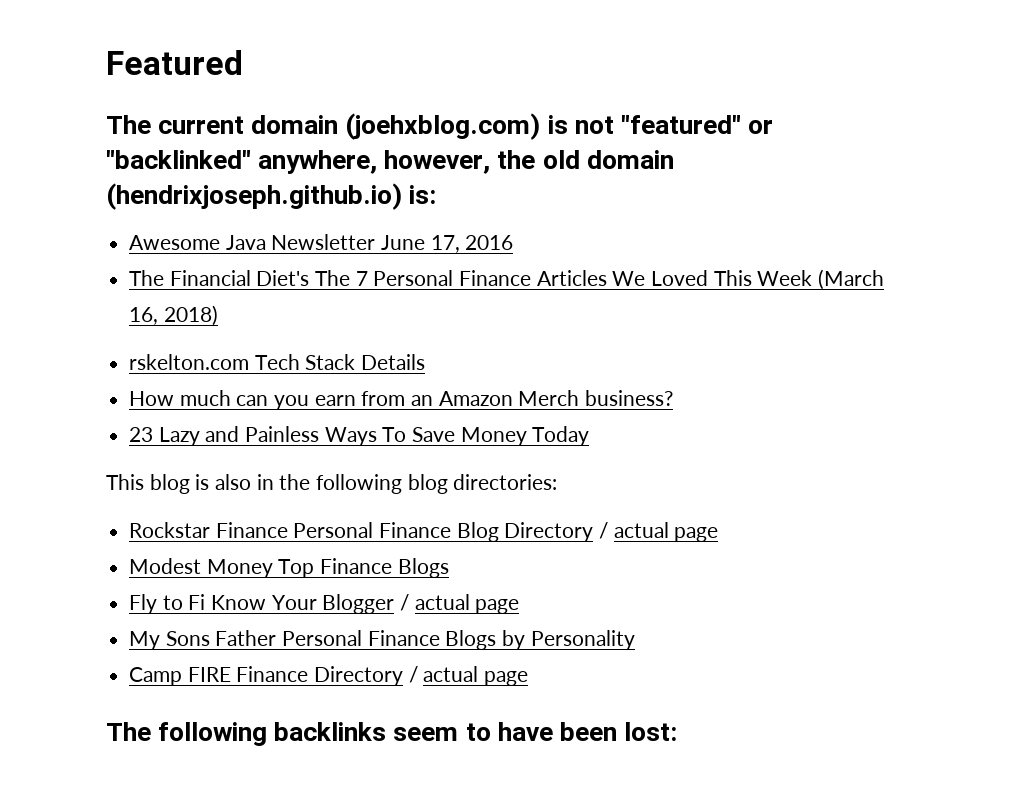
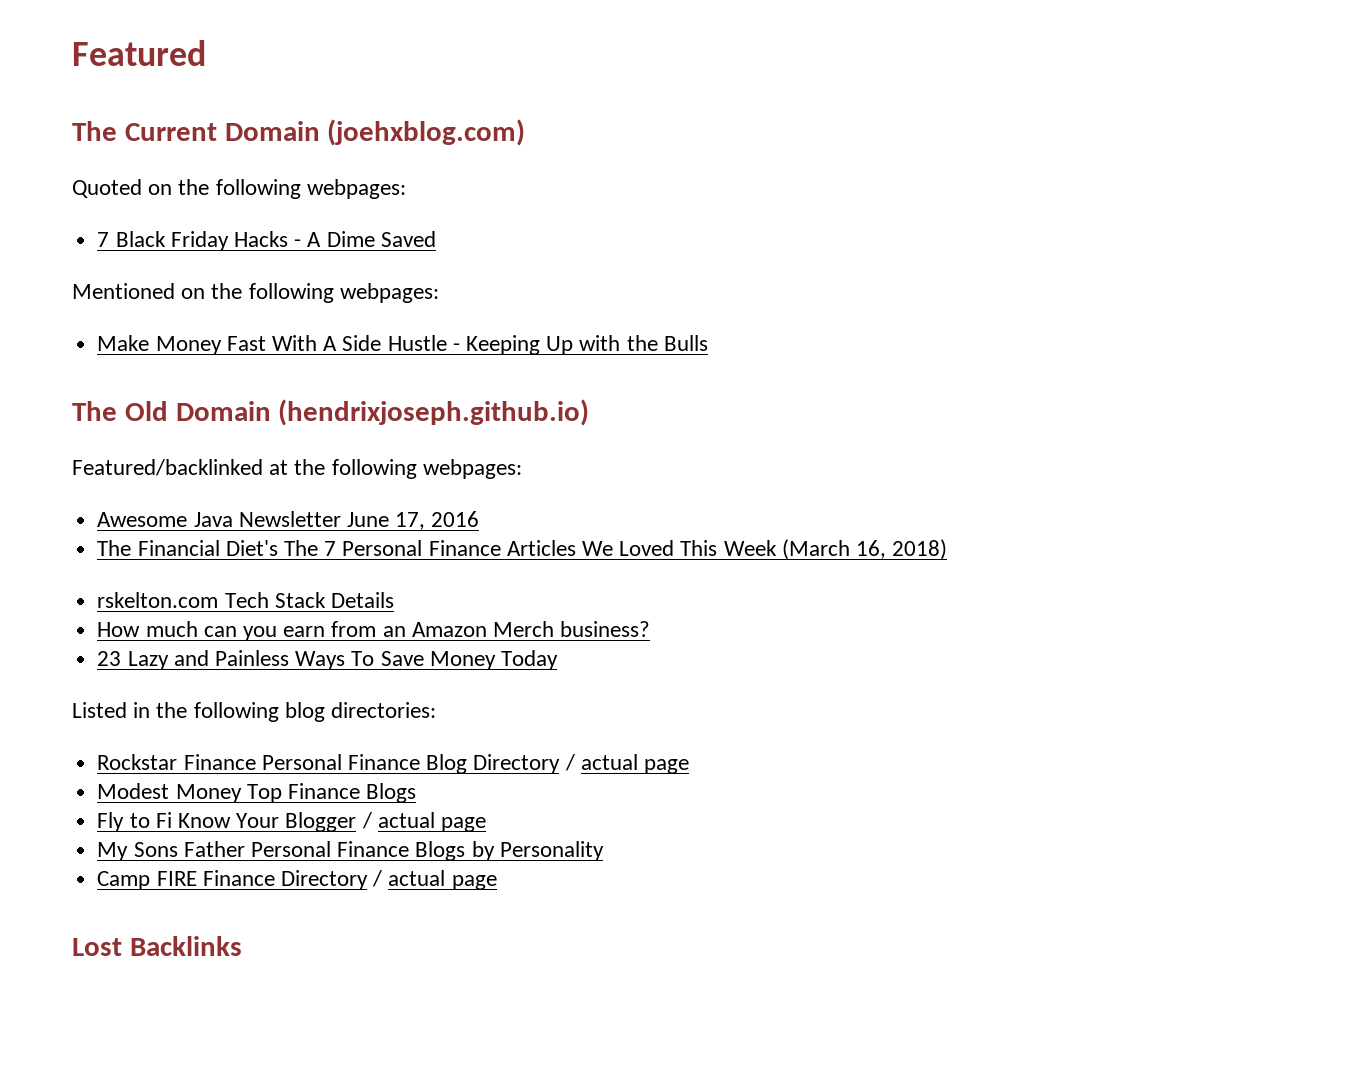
[158,115,339,134] current domain -> [124,121,320,141] Current Domain
[547,115,774,134] [106,150,674,174] [106,183,437,210] is not "featured" or "backlinked" anywhere, however, the old domain (hendrixjoseph.github.io) is: -> [72,179,406,199] [97,231,436,251] [72,283,439,303] [97,335,708,355] [72,399,590,426] [72,459,522,479] // Quoted on the following webpages: // 7 Black Friday Hacks - A Dime Saved // Mentioned on the following webpages: // Make Money Fast With A Side Hustle - Keeping Up with the Bulls // The Old Domain (hendrixjoseph.github.io) // Featured/backlinked at the following webpages:
[106,474,252,494] This blog is also -> [72,702,127,718] Listed
[106,722,678,746] The following backlinks seem to have been lost: -> [72,936,242,956] Lost Backlinks

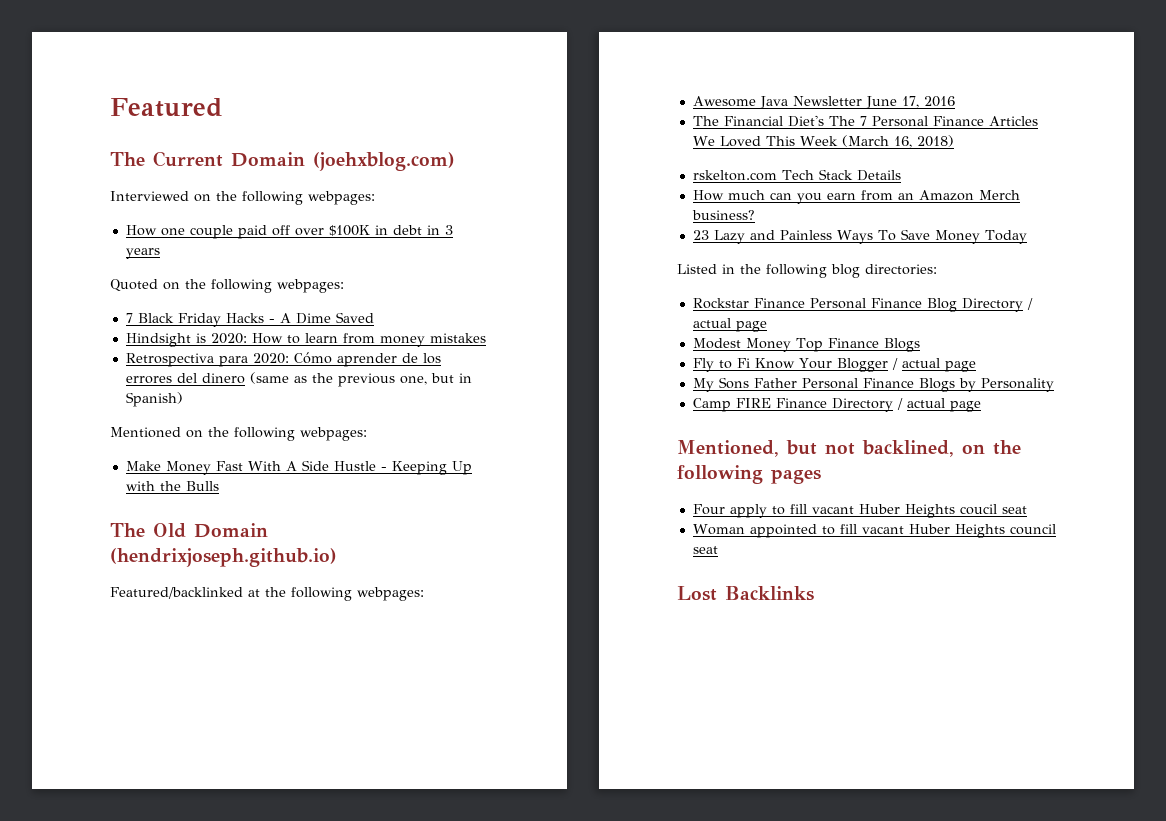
(526, 132) none -> [110,191,375,205] [125,225,453,239] [125,248,160,259] // Interviewed on the following webpages: // How one couple paid off over $100K in debt in 3 years
(436, 239) none -> [125,333,486,347] [125,352,441,367] [125,372,472,387] [125,392,183,407] // Hindsight is 2020: How to learn from money mistakes // Retrospectiva para 2020: Cómo aprender de los errores del dinero (same as the previous one, but in Spanish)
(497, 882) none -> [677,440,1021,457] [677,465,821,484] [692,504,1027,518] [692,524,1056,538] [692,546,718,554] // Mentioned, but not backlined, on the following pages // Four apply to fill vacant Huber Heights coucil seat // Woman appointed to fill vacant Huber Heights council seat

